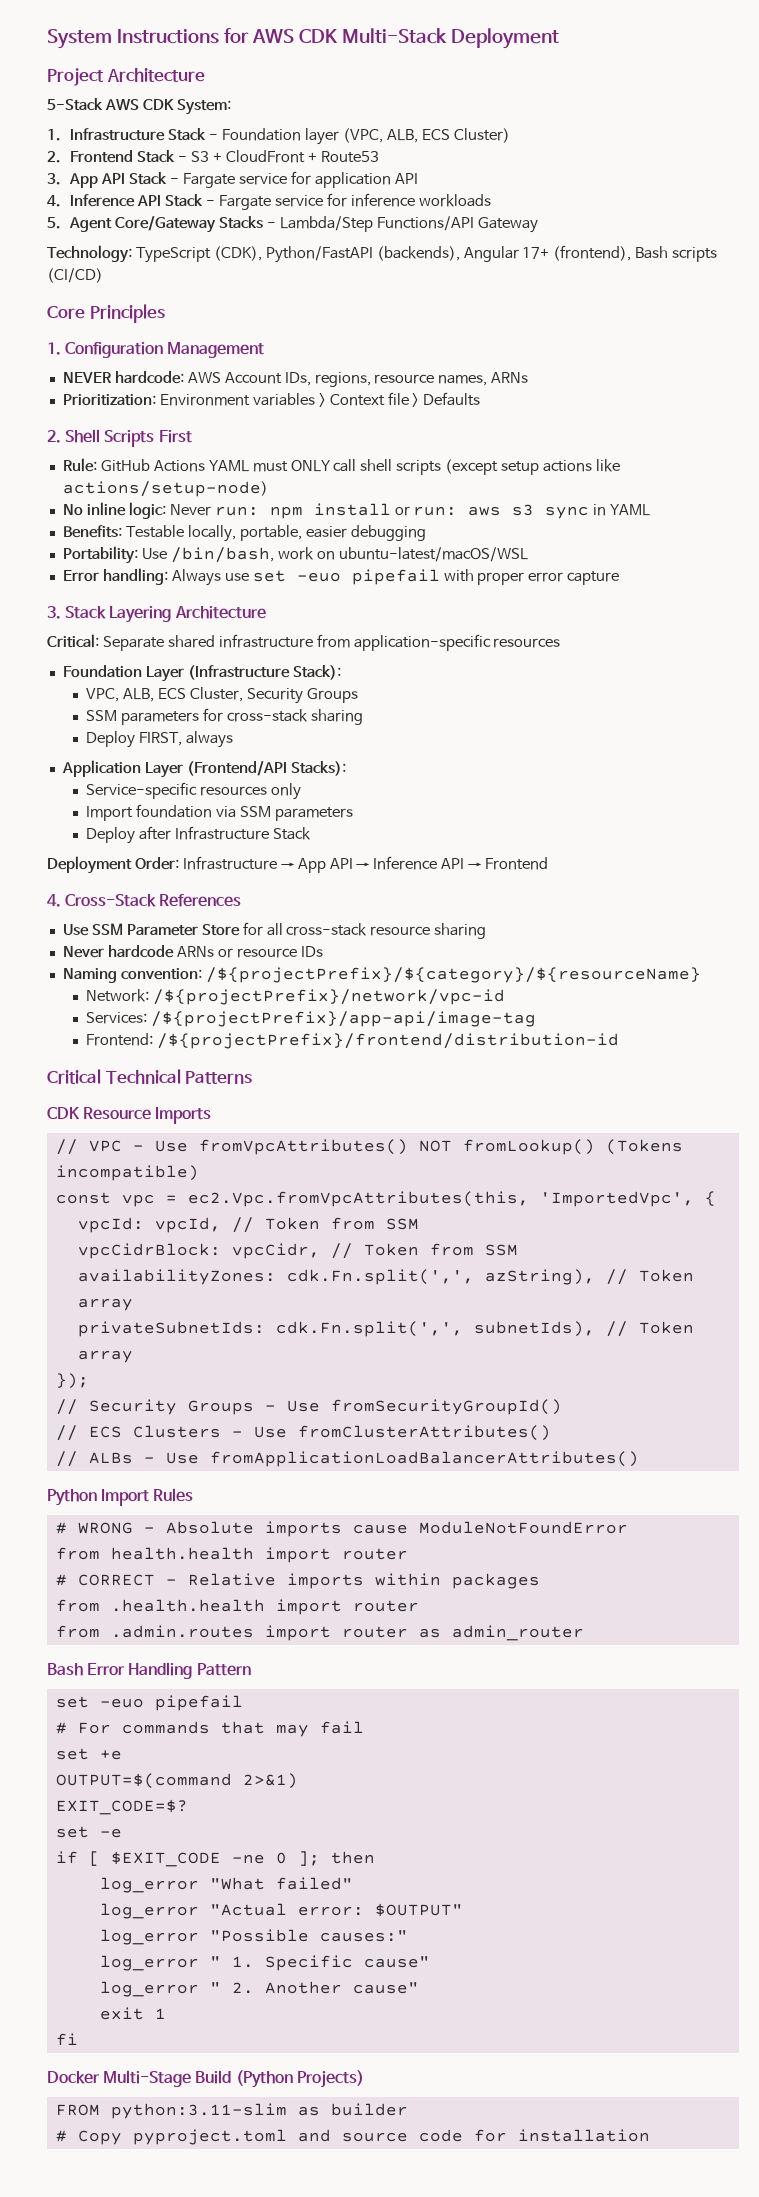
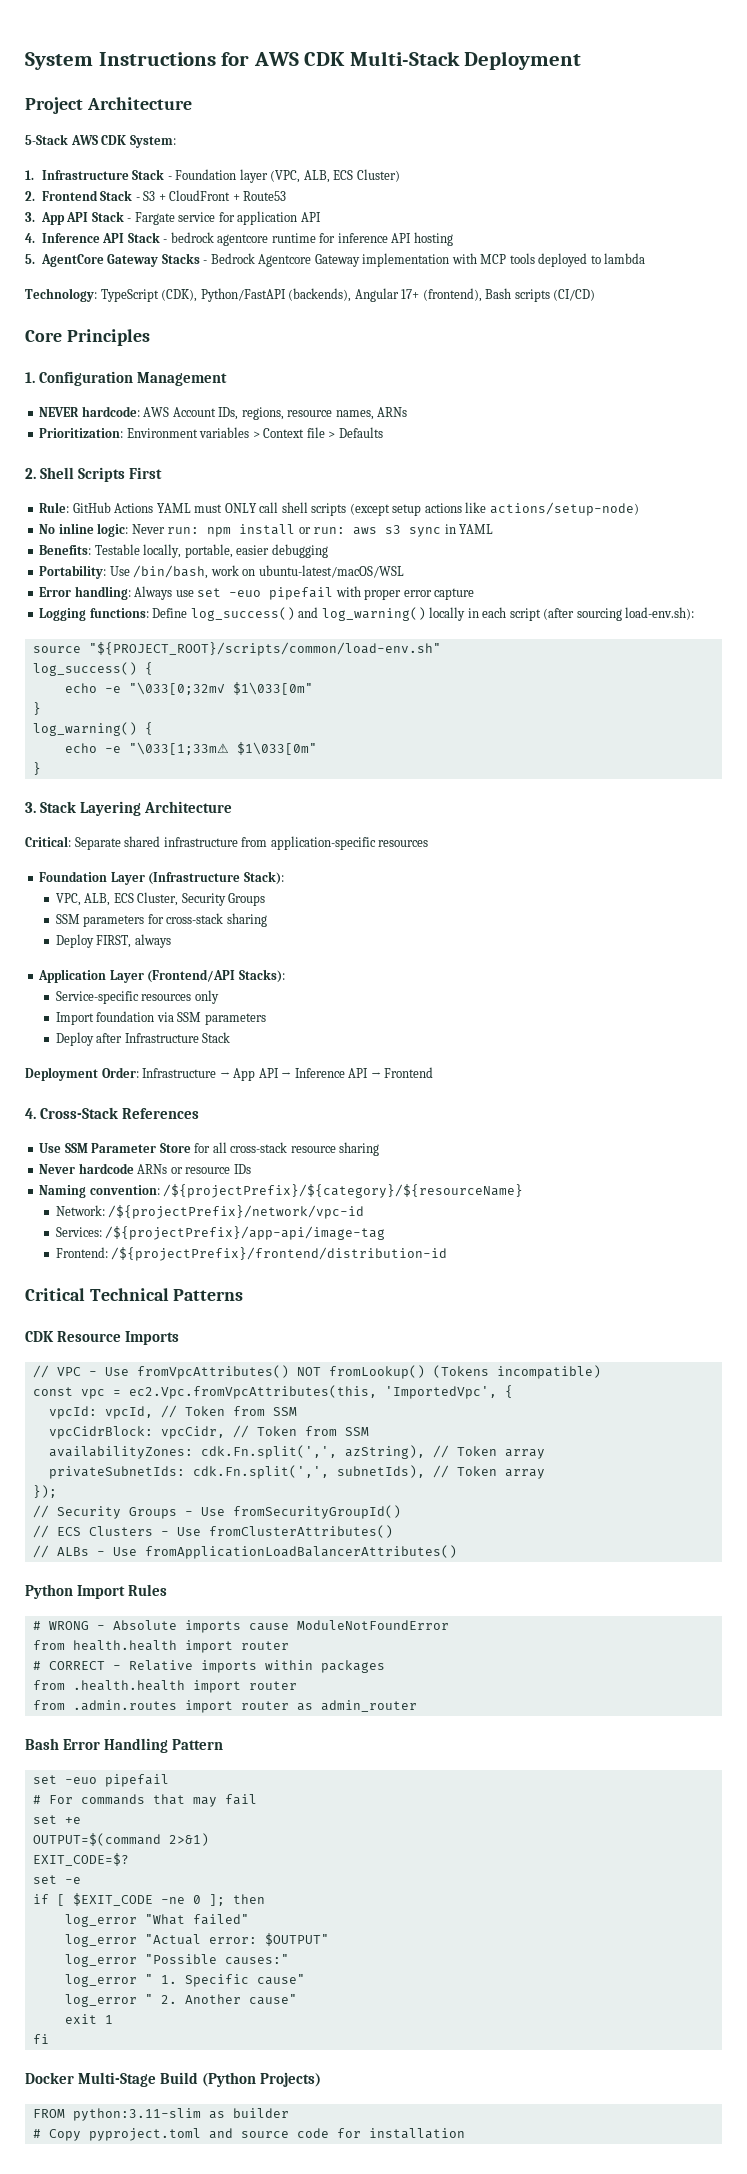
[218,193,491,210] [47,216,538,233] Fargate service for inference workloads // 5. Agent Core/Gateway Stacks - Lambda/Step Functions/API Gateway -> [170,232,453,246] [25,253,646,267] bedrock agentcore runtime for inference API hosting // 5. AgentCore Gateway Stacks - Bedrock Agentcore Gateway implementation with MCP tools deployed to lambda
(620, 578) none -> [39,607,695,621] [32,642,441,656] [32,662,153,676] [64,682,313,695] [32,702,41,715] [32,722,153,736] [64,742,317,755] [32,762,41,775] // Logging functions: Define log_success() and log_warning() locally in each script (after sourcing load-env.sh): // source "${PROJECT_ROOT}/scripts/common/load-env.sh" // log_success() { // echo -e "\033[0;32m✓ $1\033[0m" // } // log_warning() { // echo -e "\033[1;33m⚠ $1\033[0m" // }

